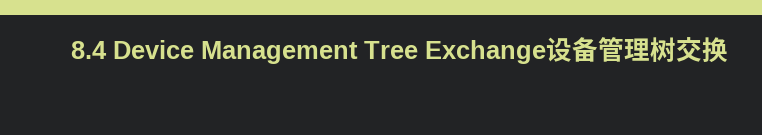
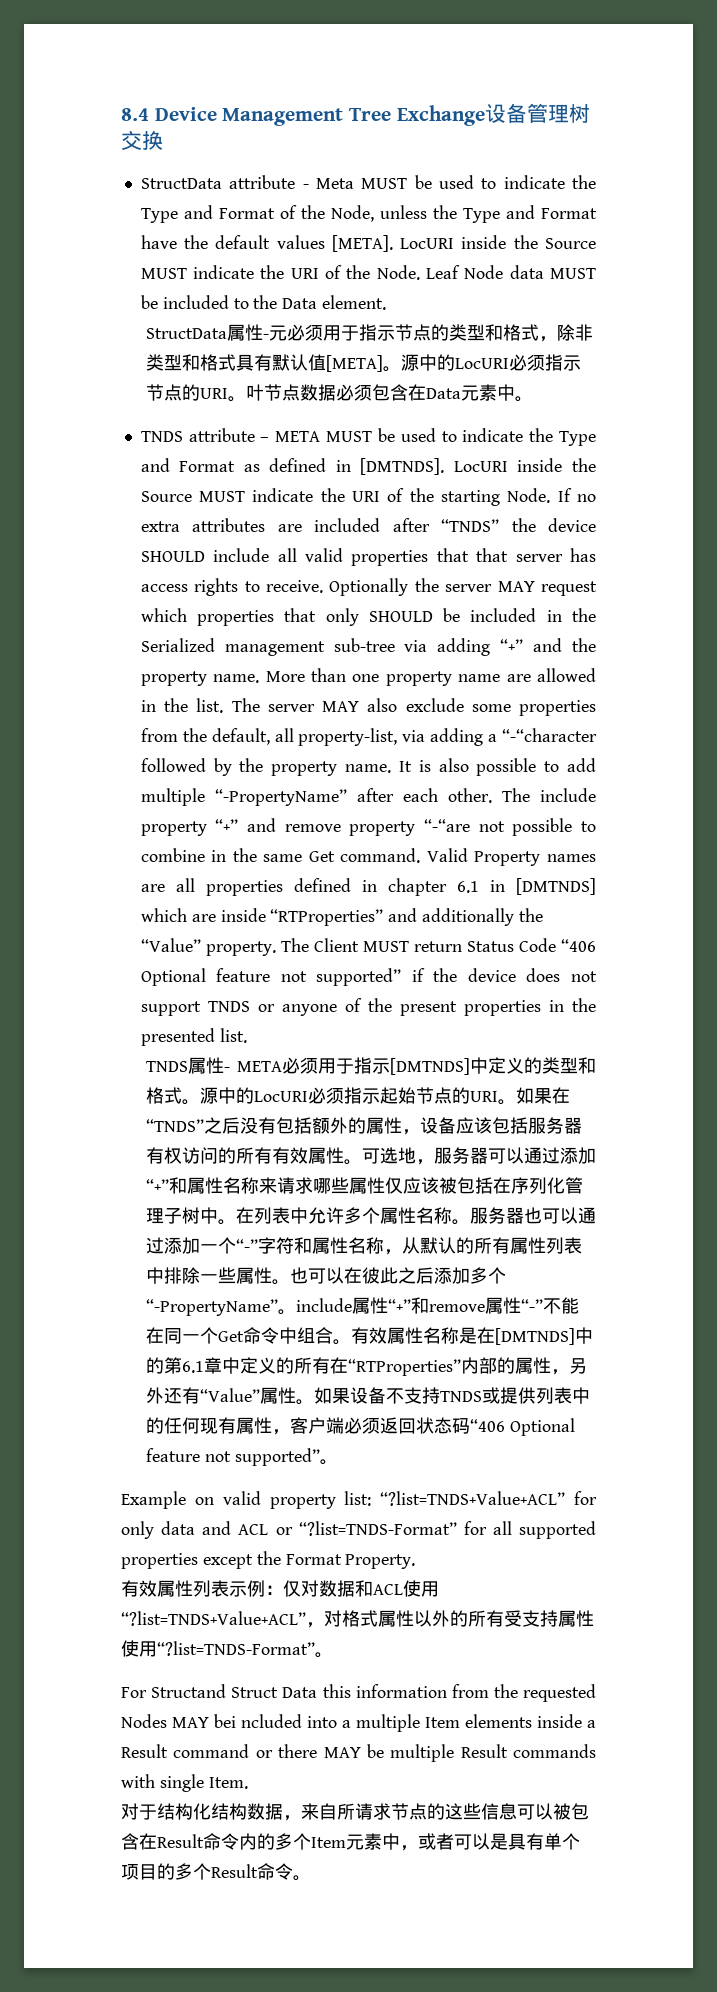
(728, 50) none -> [140,175,596,189] [140,205,597,223] [140,235,596,252] [140,265,596,280] [140,295,387,310] [145,324,593,342] [145,354,581,372] [145,384,533,402] [140,428,596,446] [140,458,596,475] [140,488,596,506] [140,518,596,532] [140,548,596,566] [140,578,597,596] [140,608,596,626] [140,638,596,656] [140,668,596,686] [140,698,596,716] [140,728,597,746] [140,758,596,776] [140,788,596,806] [140,818,596,836] [140,848,596,866] [140,878,596,896] [140,908,543,926] [140,938,596,956] [140,968,597,986] [140,998,596,1016] [140,1028,247,1046] [145,1057,596,1075] [145,1087,570,1105] [145,1117,582,1135] [145,1147,596,1165] [145,1177,583,1194] [145,1207,596,1225] [145,1237,582,1255] [145,1267,506,1285] [145,1297,579,1316] [145,1327,593,1345] [145,1357,587,1376] [145,1387,590,1405] [145,1417,575,1436] [145,1448,338,1466] [121,1491,597,1509] [121,1521,596,1539] [121,1551,416,1569] [121,1580,439,1597] [121,1610,594,1628] [121,1640,333,1658] [121,1684,596,1702] [121,1714,596,1732] [121,1744,596,1762] [121,1774,248,1792] [121,1803,589,1821] [121,1833,580,1851] [121,1863,311,1881] // StructData attribute - Meta MUST be used to indicate the Type and Format of the Node, unless the Type and Format have the default values [META]. LocURI inside the Source MUST indicate the URI of the Node. Leaf Node data MUST be included to the Data element. // StructData属性-元必须用于指示节点的类型和格式，除非类型和格式具有默认值[META]。源中的LocURI必须指示节点的URI。叶节点数据必须包含在Data元素中。 // TNDS attribute – META MUST be used to indicate the Type and Format as defined in [DMTNDS]. LocURI inside the Source MUST indicate the URI of the starting Node. If no extra attributes are included after “TNDS” the device SHOULD include all valid properties that that server has access rights to receive. Optionally the server MAY request which properties that only SHOULD be included in the Serialized management sub-tree via adding “+” and the property name. More than one property name are allowed in the list. The server MAY also exclude some properties from the default, all property-list, via adding a “-“character followed by the property name. It is also possible to add multiple “-PropertyName” after each other. The include property “+” and remove property “-“are not possible to combine in the same Get command. Valid Property names are all properties defined in chapter 6.1 in [DMTNDS] which are inside “RTProperties” and additionally the “Value” property. The Client MUST return Status Code “406 Optional feature not supported” if the device does not support TNDS or anyone of the present properties in the presented list. // TNDS属性- META必须用于指示[DMTNDS]中定义的类型和格式。源中的LocURI必须指示起始节点的URI。如果在“TNDS”之后没有包括额外的属性，设备应该包括服务器有权访问的所有有效属性。可选地，服务器可以通过添加“+”和属性名称来请求哪些属性仅应该被包括在序列化管理子树中。在列表中允许多个属性名称。服务器也可以通过添加一个“-”字符和属性名称，从默认的所有属性列表中排除一些属性。也可以在彼此之后添加多个“-PropertyName”。include属性“+”和remove属性“-”不能在同一个Get命令中组合。有效属性名称是在[DMTNDS]中的第6.1章中定义的所有在“RTProperties”内部的属性，另外还有“Value”属性。如果设备不支持TNDS或提供列表中的任何现有属性，客户端必须返回状态码“406 Optional feature not supported”。 // Example on valid property list: “?list=TNDS+Value+ACL” for only data and ACL or “?list=TNDS-Format” for all supported properties except the Format Property. // 有效属性列表示例：仅对数据和ACL使用“?list=TNDS+Value+ACL”，对格式属性以外的所有受支持属性使用“?list=TNDS-Format”。 // For Structand Struct Data this information from the requested Nodes MAY bei ncluded into a multiple Item elements inside a Result command or there MAY be multiple Result commands with single Item. // 对于结构化结构数据，来自所请求节点的这些信息可以被包含在Result命令内的多个Item元素中，或者可以是具有单个项目的多个Result命令。

